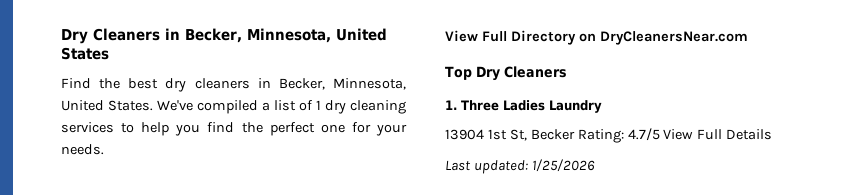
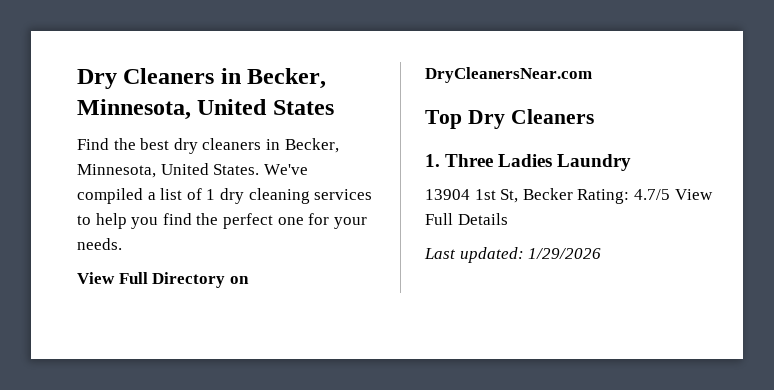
[531,159,595,172] 1/25/2026 -> [528,248,602,259] 1/29/2026

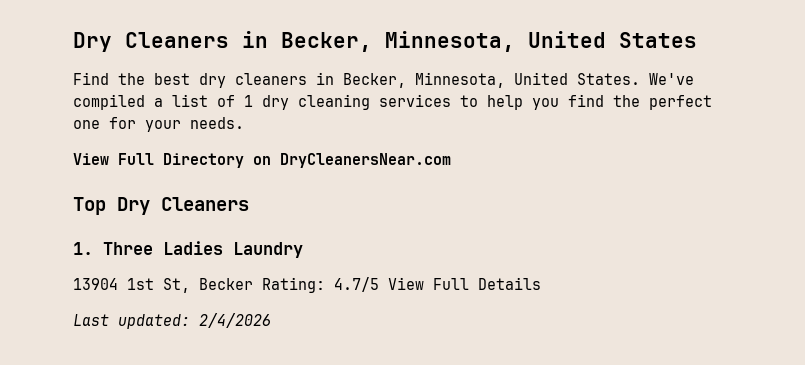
[528,248,602,259] 1/29/2026 -> [199,313,271,328] 2/4/2026

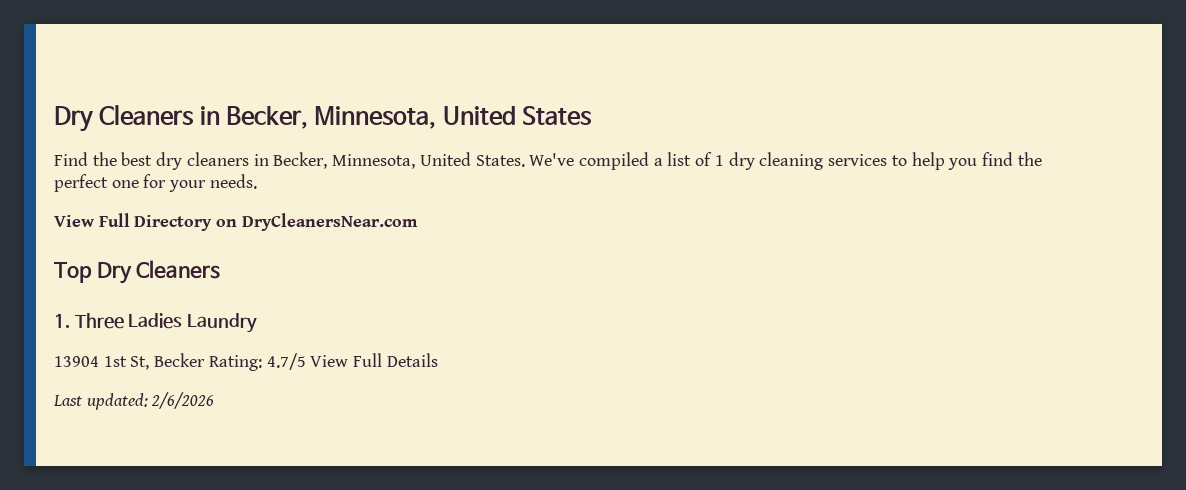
[199,313,271,328] 2/4/2026 -> [151,392,215,409] 2/6/2026

